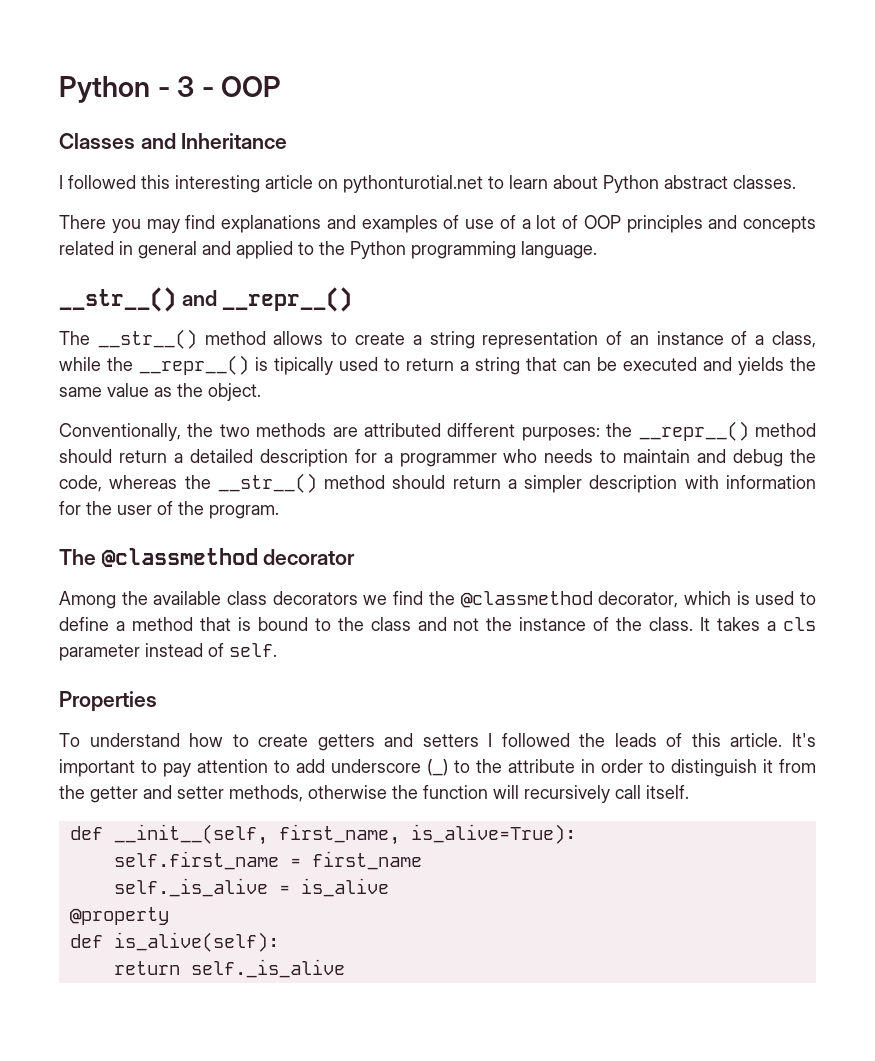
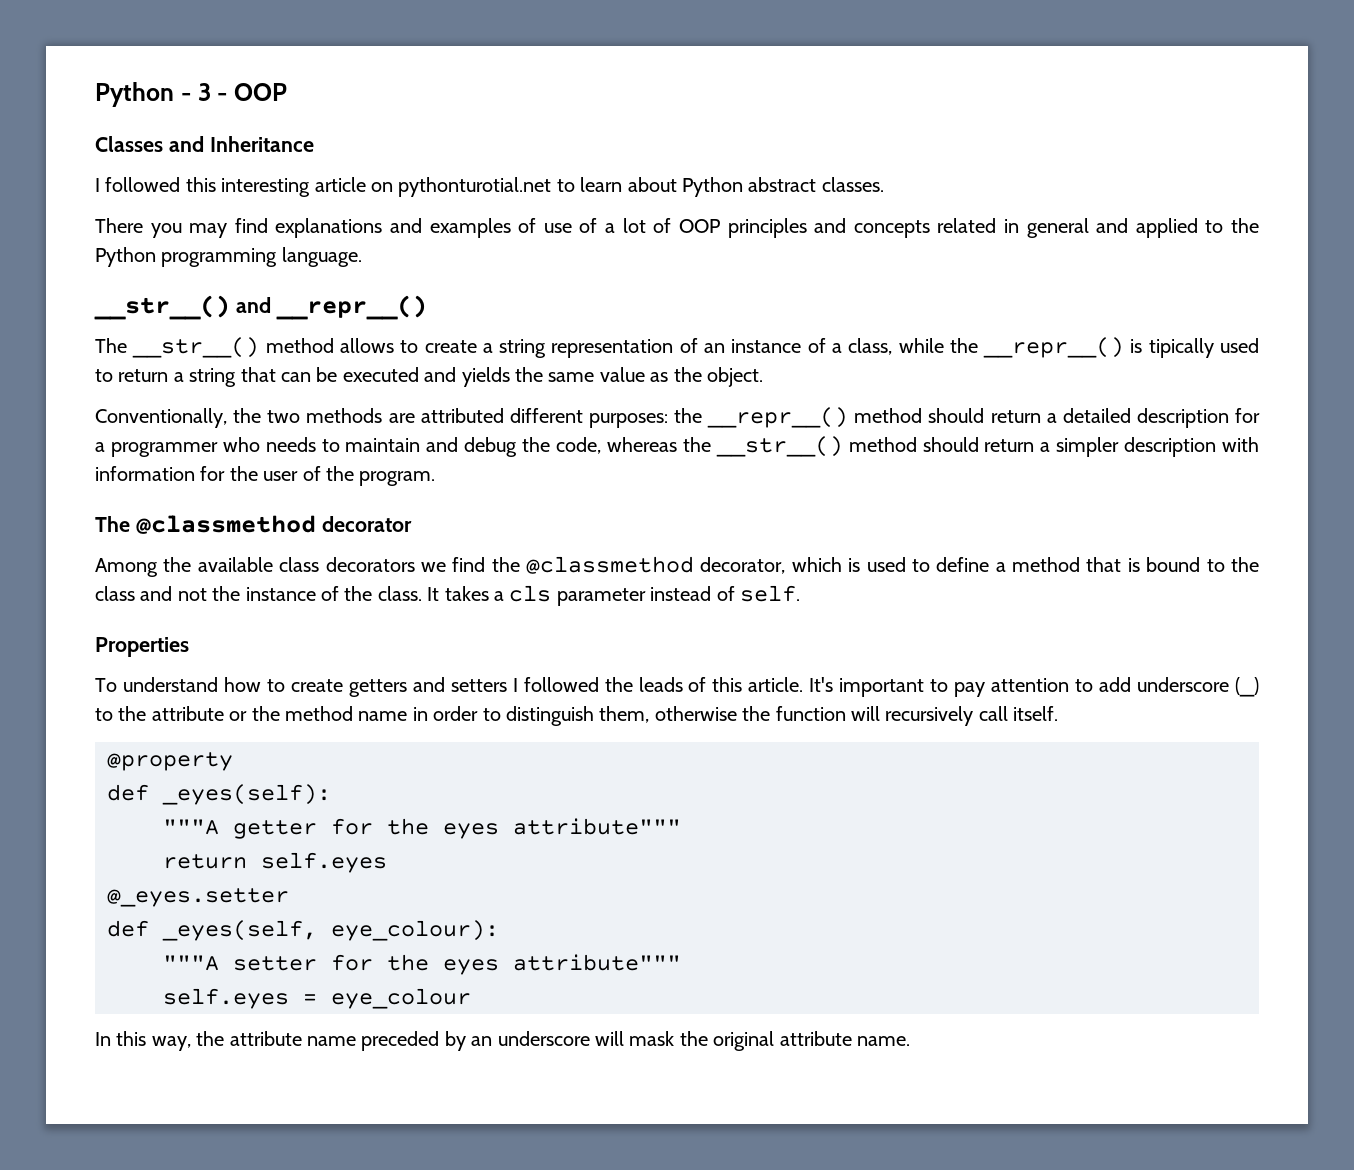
[581,759,816,777] [59,785,303,803] in order to distinguish it from the getter and setter methods, -> [229,706,650,726] or the method name in order to distinguish them,
[69,824,576,845] [113,851,422,870] [113,878,389,897] [69,907,169,925] [69,932,279,952] [113,959,345,978] def __init__(self, first_name, is_alive=True): // self.first_name = first_name // self._is_alive = is_alive // @property // def is_alive(self): // return self._is_alive -> [107,752,233,771] [107,784,331,805] [163,818,681,839] [163,852,387,873] [107,888,289,907] [107,920,499,941] [163,954,681,975] [163,988,471,1009] [95,1031,910,1051] @property // def _eyes(self): // """A getter for the eyes attribute""" // return self.eyes // @_eyes.setter // def _eyes(self, eye_colour): // """A setter for the eyes attribute""" // self.eyes = eye_colour // In this way, the attribute name preceded by an underscore will mask the original attribute name.

